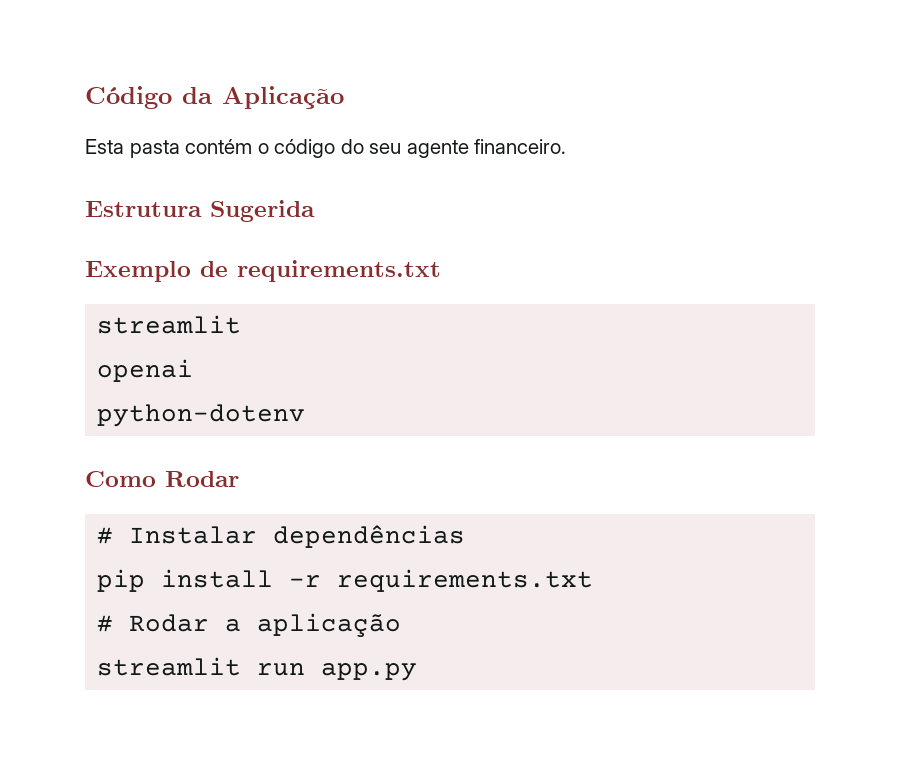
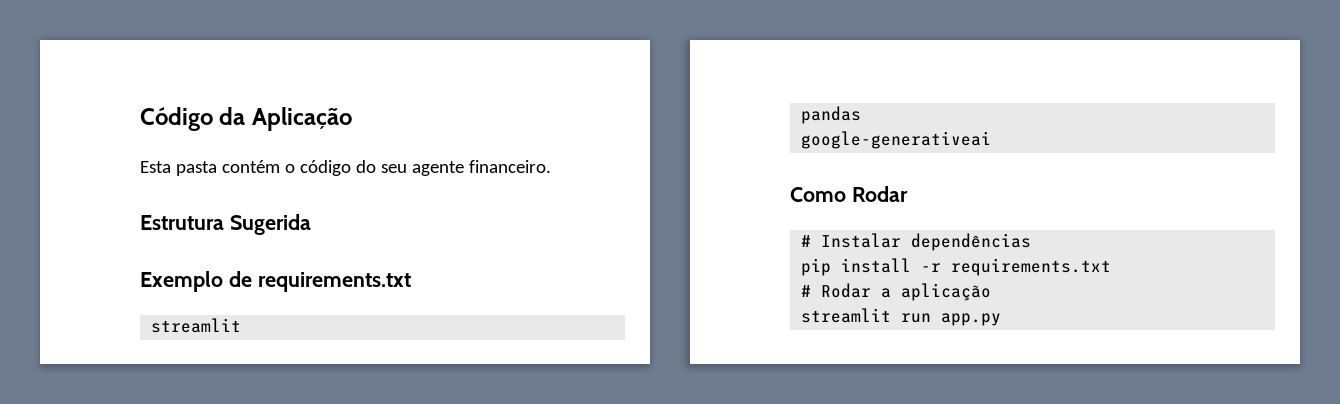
[97,359,194,382] [97,404,306,427] openai // python-dotenv -> [801,106,862,124] [801,131,992,149] pandas // google-generativeai

